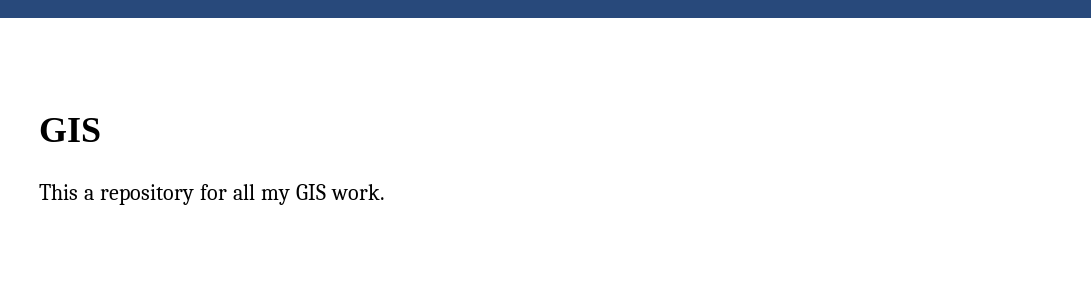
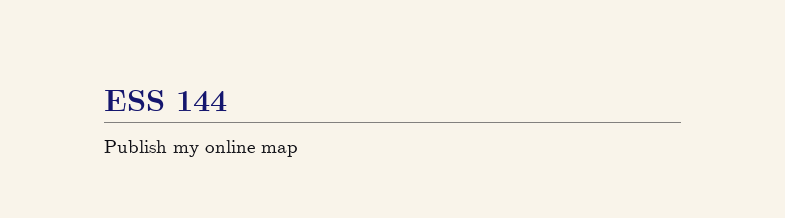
[39,118,101,142] [39,184,385,205] GIS // This a repository for all my GIS work. -> [104,90,227,112] [104,140,298,157] ESS 144 // Publish my online map

